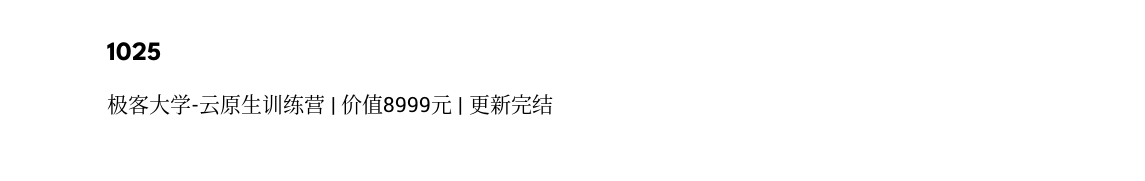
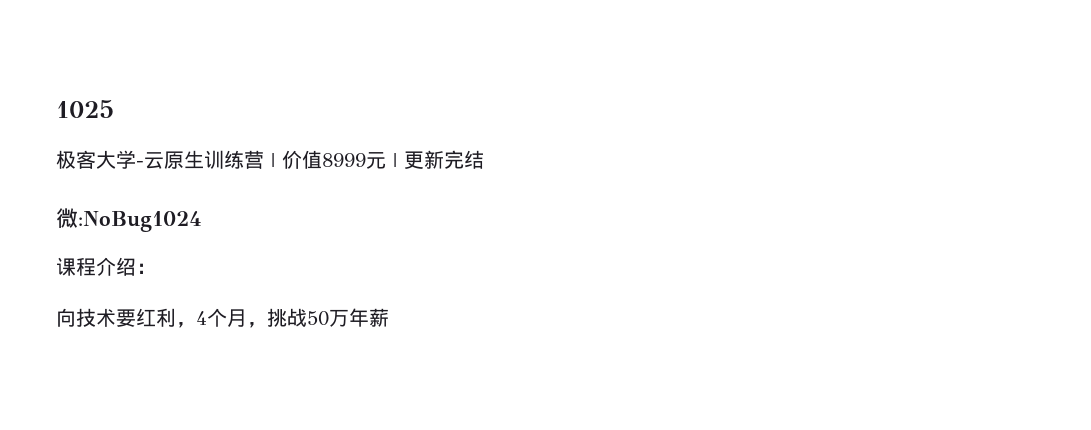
(553, 104) none -> [56,208,202,232] [56,257,156,276] [56,308,389,328] // 微:NoBug1024 // 课程介绍： // 向技术要红利，4个月，挑战50万年薪

